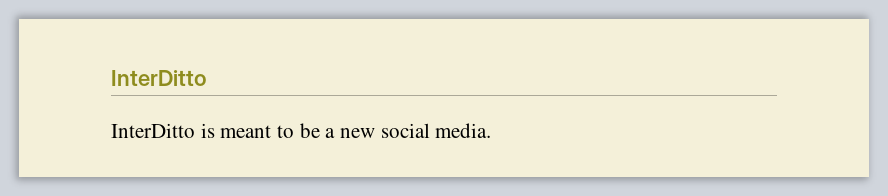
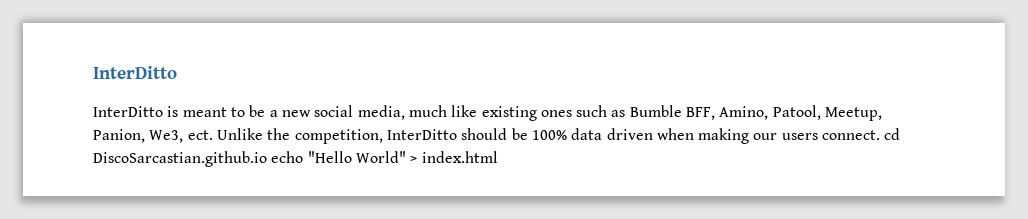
[435,123,492,138] media. -> [357,105,883,121] [93,128,901,144] [93,151,498,167] media, much like existing ones such as Bumble BFF, Amino, Patool, Meetup, Panion, We3, ect. Unlike the competition, InterDitto should be 100% data driven when making our users connect. cd DiscoSarcastian.github.io echo "Hello World" > index.html

